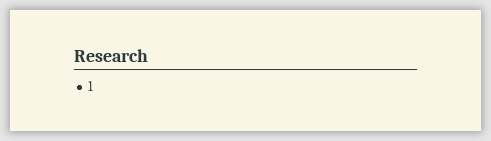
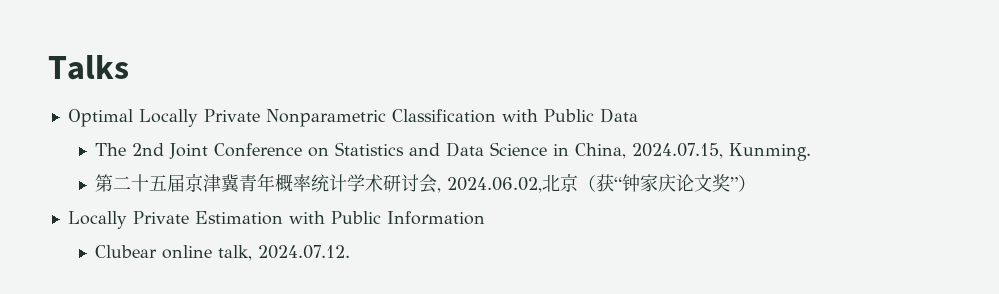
[74,49,148,62] [88,81,94,91] Research // 1 -> [48,55,129,80] [67,108,638,127] [94,142,811,161] [94,173,756,193] [67,211,485,229] [94,245,350,261] Talks // Optimal Locally Private Nonparametric Classification with Public Data // The 2nd Joint Conference on Statistics and Data Science in China, 2024.07.15, Kunming. // 第二十五届京津冀青年概率统计学术研讨会, 2024.06.02,北京（获“钟家庆论文奖”） // Locally Private Estimation with Public Information // Clubear online talk, 2024.07.12.

